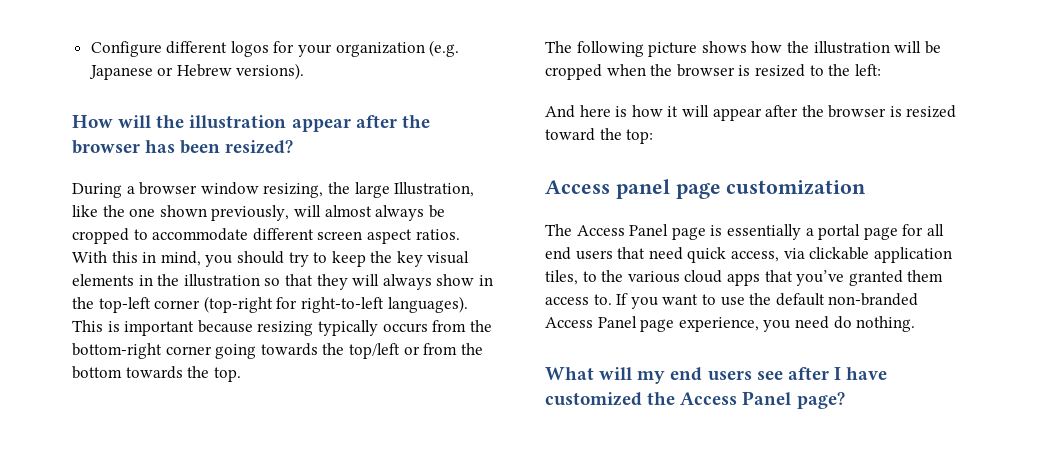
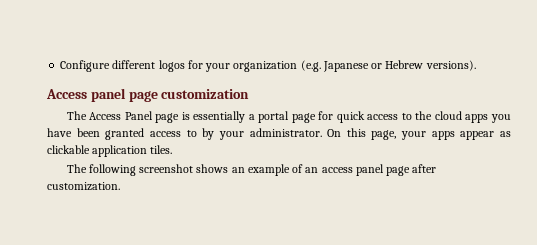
[72,115,430,132] [72,140,294,154] [72,182,475,198] [72,205,445,221] [72,228,460,244] [72,251,470,267] [72,274,493,290] [72,296,468,313] [72,320,492,336] [72,343,483,359] [72,366,241,382] [545,41,941,57] [545,64,881,80] [545,105,957,121] [545,128,654,144] // How will the illustration appear after the browser has been resized? // During a browser window resizing, the large Illustration, like the one shown previously, will almost always be cropped to accommodate different screen aspect ratios. With this in mind, you should try to keep the key visual elements in the illustration so that they will always show in the top-left corner (top-right for right-to-left languages). This is important because resizing typically occurs from the bottom-right corner going towards the top/left or from the bottom towards the top. // The following picture shows how the illustration will be cropped when the browser is resized to the left: // And here is how it will appear after the browser is resized toward the top: -> (476, 65) none
[926,224,944,236] [545,247,952,263] [545,270,944,286] [545,293,919,309] [545,316,916,332] [545,367,888,384] [545,391,845,409] all end users that need quick access, via clickable application tiles, to the various cloud apps that you’ve granted them access to. If you want to use the default non-branded Access Panel page experience, you need do nothing. // What will my end users see after I have customized the Access Panel page? -> [336,111,511,123] [47,128,512,140] [47,145,173,157] [66,164,437,176] [47,182,120,191] quick access to the cloud apps you have been granted access to by your administrator. On this page, your apps appear as clickable application tiles. // The following screenshot shows an example of an access panel page after customization.

